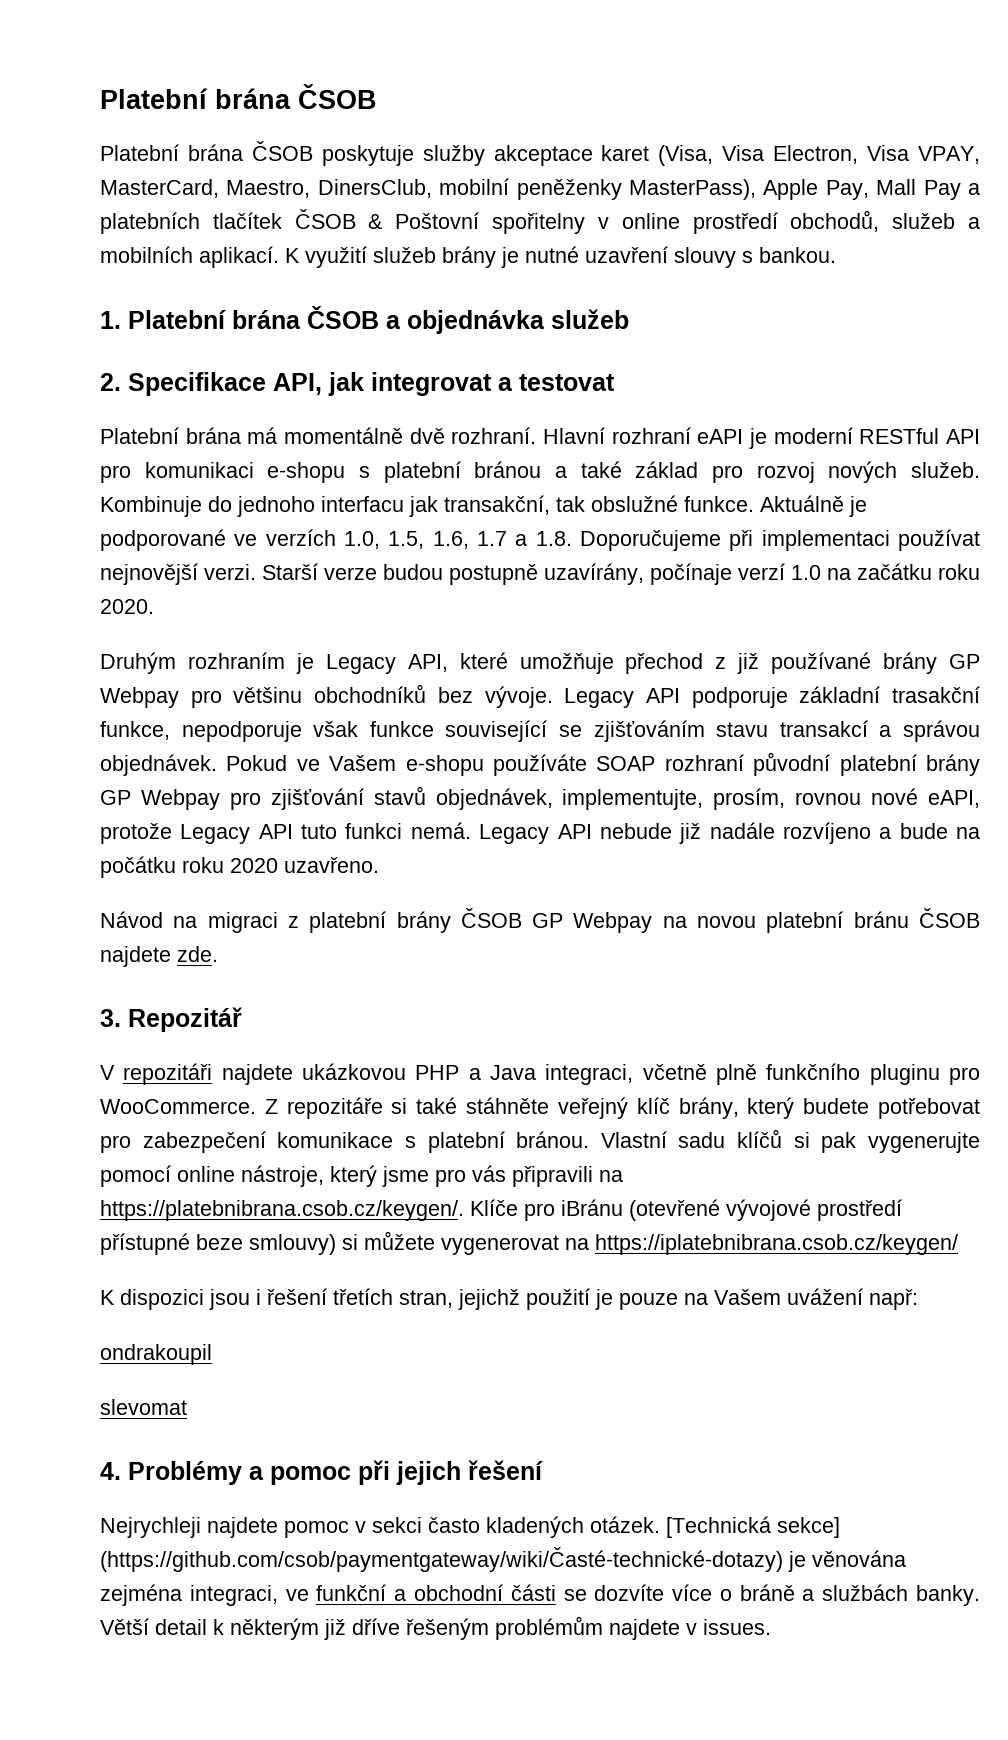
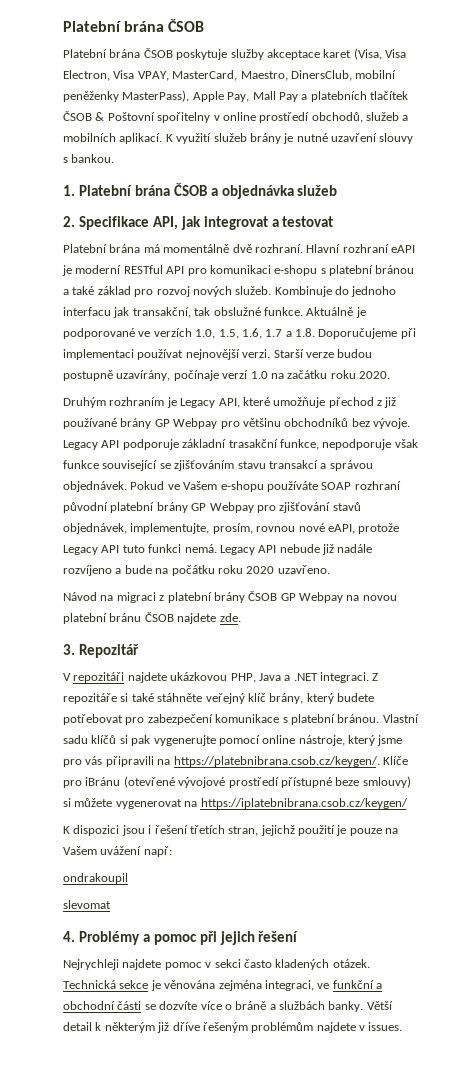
[415,1063,981,1085] [100,1099,256,1114] PHP a Java integraci, včetně plně funkčního pluginu pro WooCommerce. -> [230,672,369,683] PHP, Java a .NET integraci.
[666,1516,840,1538] [100,1547,783,1572] [Technická sekce] (https://github.com/csob/paymentgateway/wiki/Časté-technické-dotazy) -> [63,980,149,989] Technická sekce

